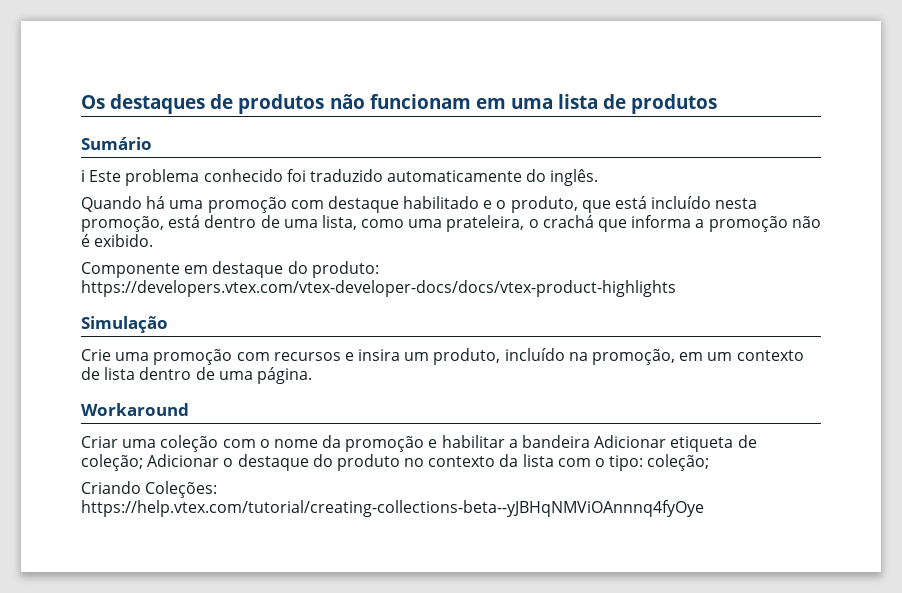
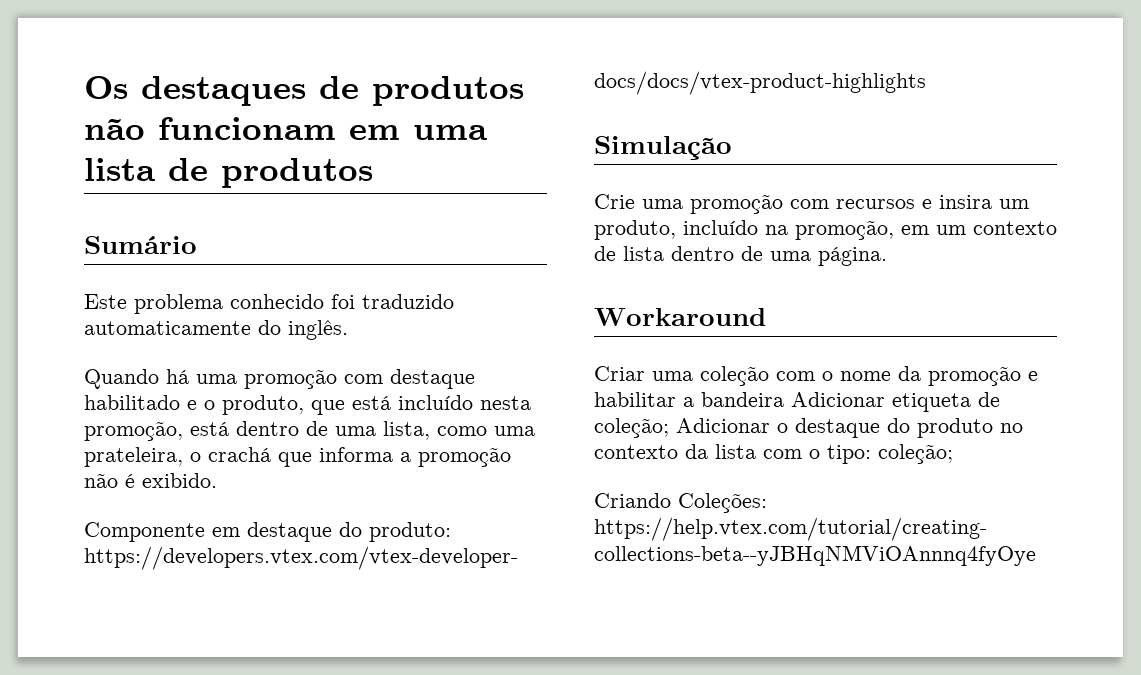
[81,170,85,182] ℹ -> (197, 245) none

